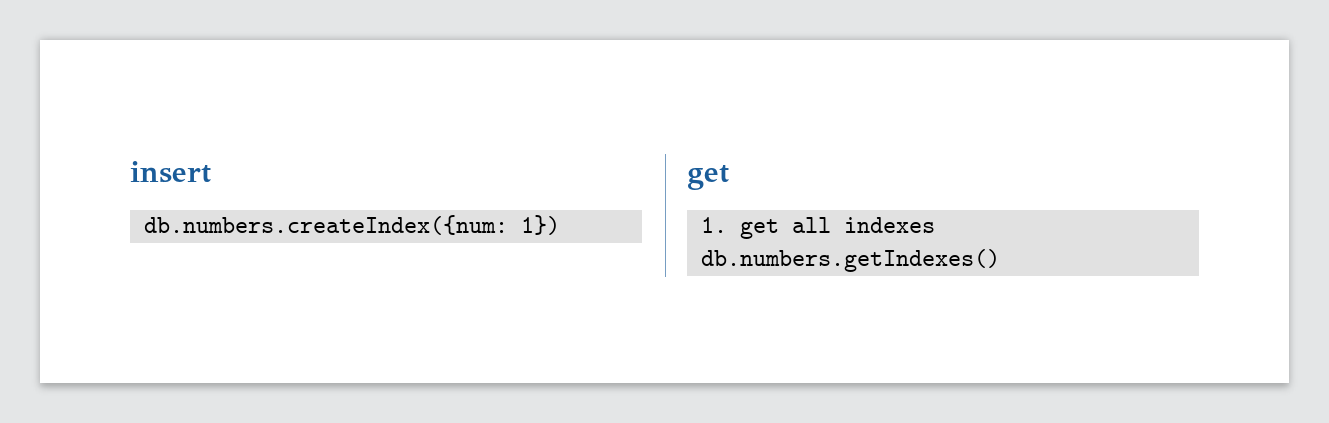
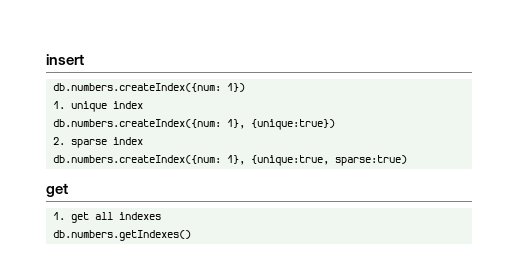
(560, 225) none -> [52,101,143,112] [52,119,335,130] [52,137,143,148] [52,155,407,166] // 1. unique index // db.numbers.createIndex({num: 1}, {unique:true}) // 2. sparse index // db.numbers.createIndex({num: 1}, {unique:true, sparse:true)

